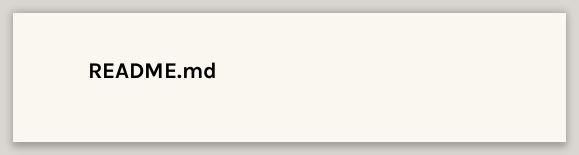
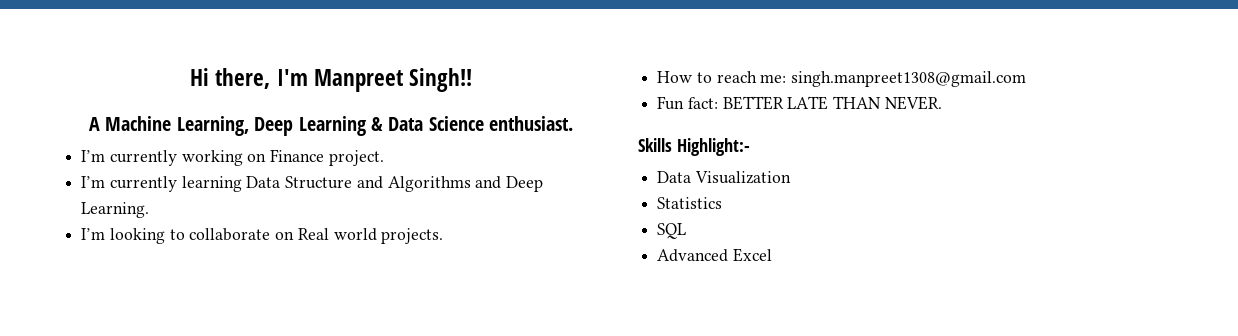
[88,62,217,79] README.md -> [190,68,472,92] [88,116,574,136] [81,149,384,166] [81,176,544,192] [81,202,150,218] [81,228,444,244] [657,71,1027,87] [657,96,942,110] [638,138,750,156] [657,171,791,184] [657,197,723,209] [657,223,687,239] [657,248,772,262] Hi there, I'm Manpreet Singh!! // A Machine Learning, Deep Learning & Data Science enthusiast. // I’m currently working on Finance project. // I’m currently learning Data Structure and Algorithms and Deep Learning. // I’m looking to collaborate on Real world projects. // How to reach me: singh.manpreet1308@gmail.com // Fun fact: BETTER LATE THAN NEVER. // Skills Highlight:- // Data Visualization // Statistics // SQL // Advanced Excel

